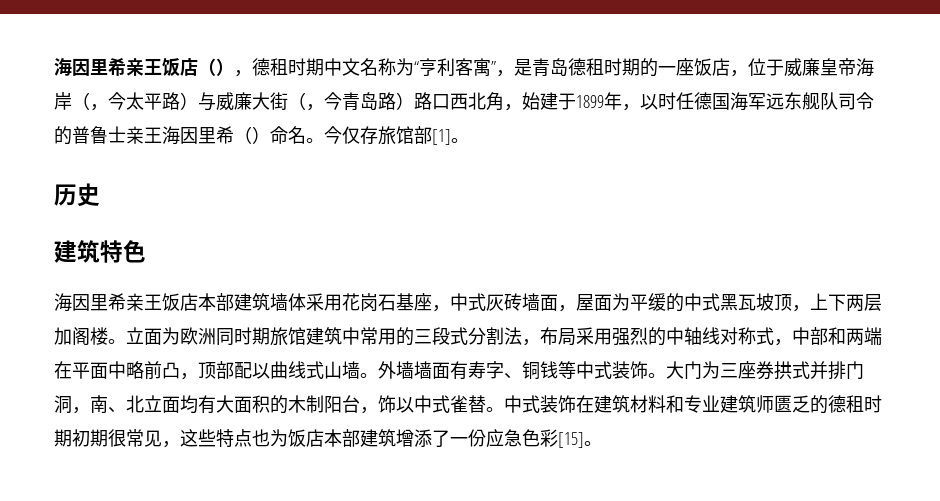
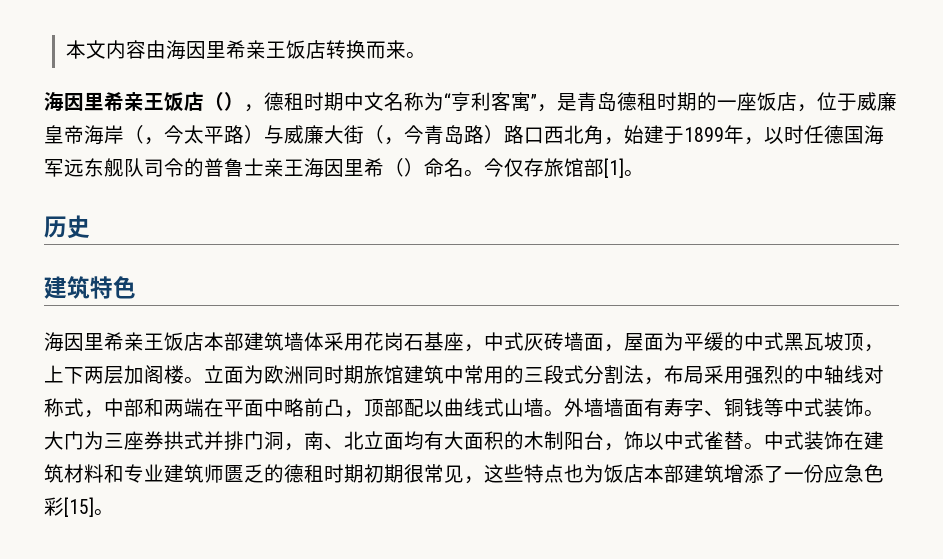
(54, 67) none -> [66,40,427,60] 本文内容由海因里希亲王饭店转换而来。 //

